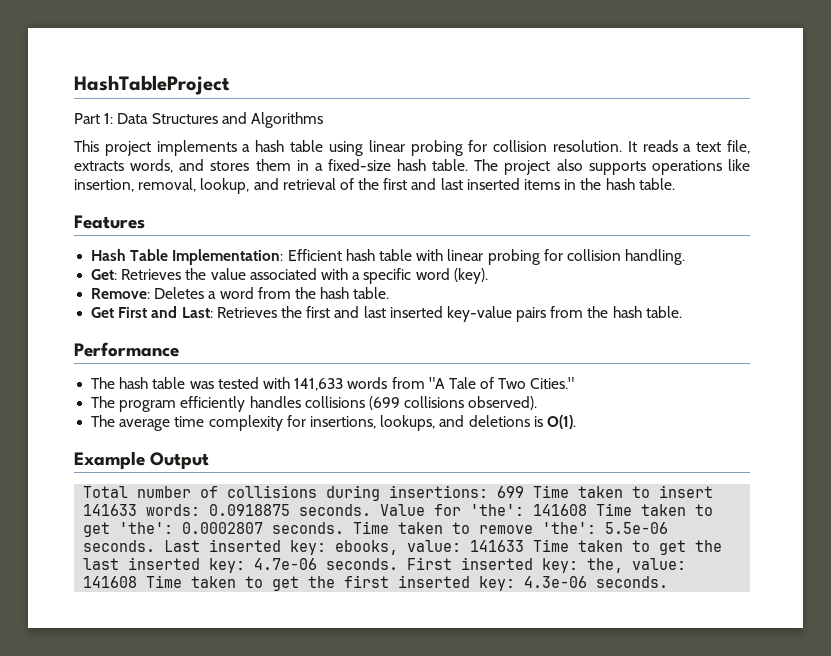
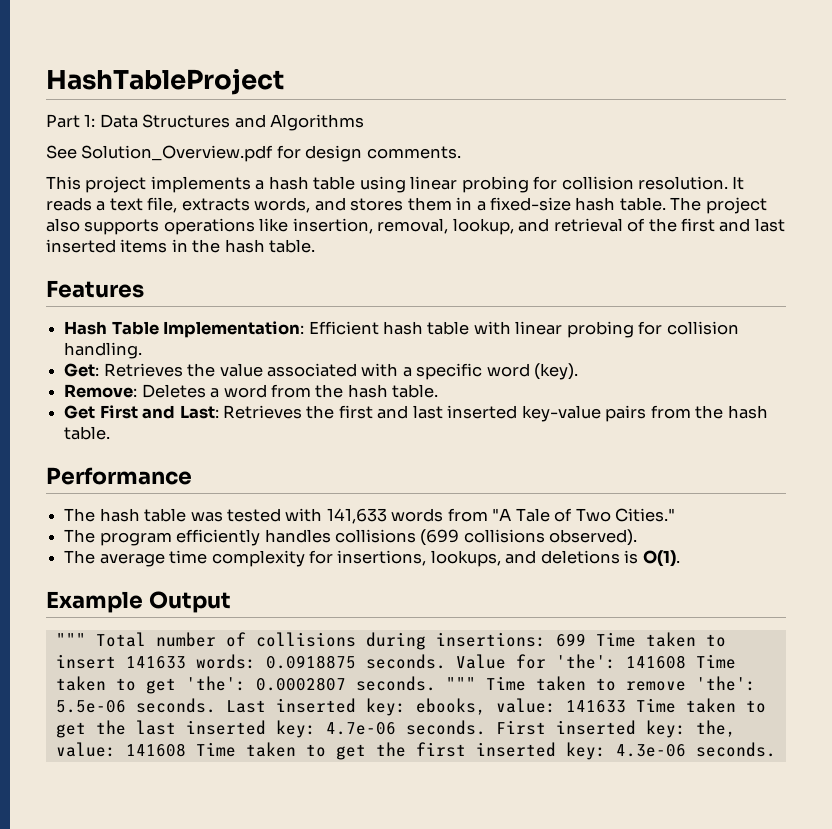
(323, 120) none -> [46,145,461,162] // See Solution_Overview.pdf for design comments.
(210, 460) none -> [55,633,86,646] """
(345, 528) none -> [445,677,476,690] """

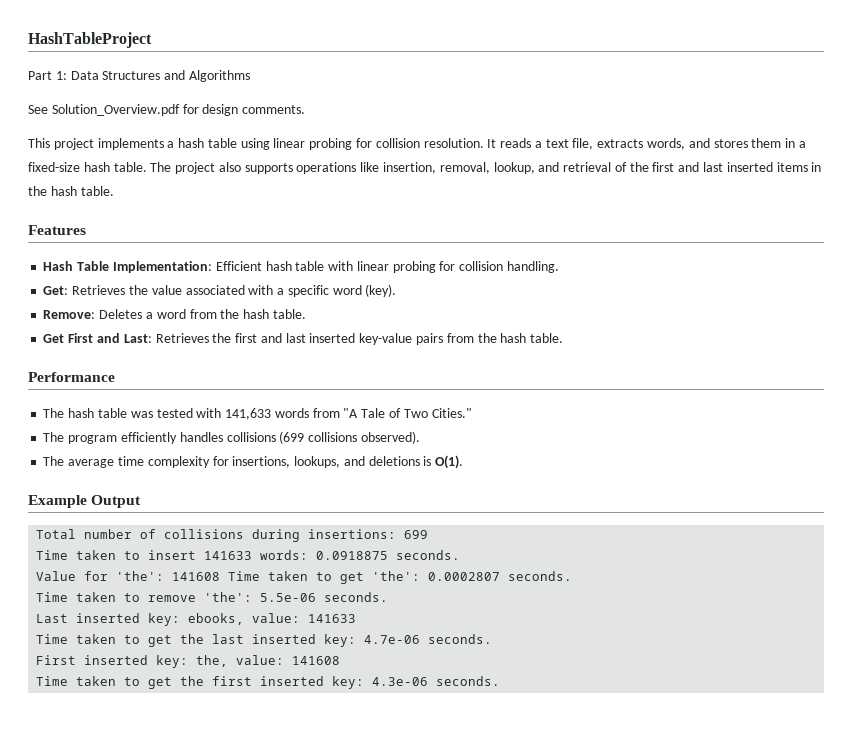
[55,633,86,646] """ -> (142, 501) none
(586, 640) none -> (429, 534) //
(446, 661) none -> (461, 555) //
[445,677,476,690] """ -> (573, 576) //
(216, 705) none -> (389, 597) //
(626, 706) none -> (357, 618) //
(486, 727) none -> (493, 639) //
(186, 750) none -> (341, 660) //

